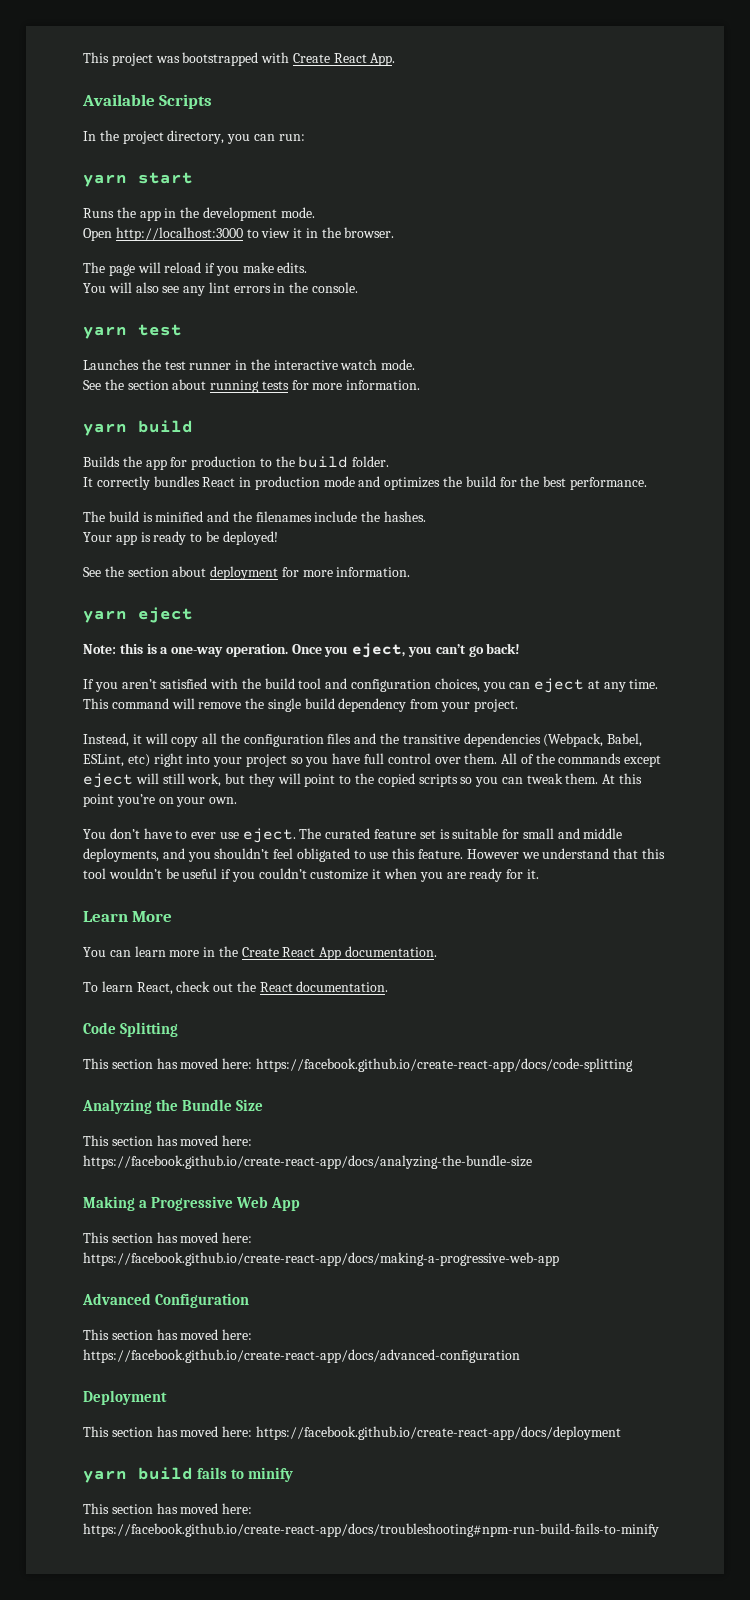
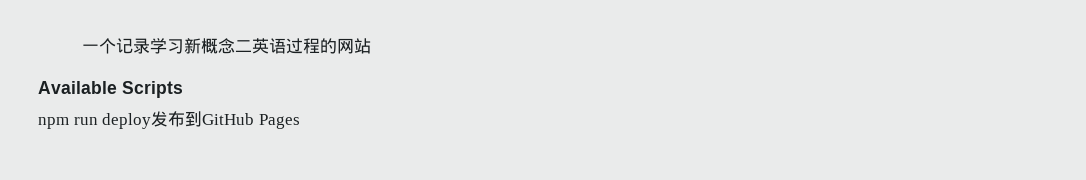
[83,52,396,66] [82,94,213,109] [83,130,305,144] [83,172,193,187] [83,207,315,221] [83,227,395,241] [83,262,308,276] [83,282,359,296] [83,324,182,339] [83,359,416,370] [83,379,421,393] [83,420,193,436] [83,456,390,470] [83,476,647,490] [83,511,427,522] [83,531,278,545] [83,566,411,580] [83,607,193,623] [83,643,521,658] [83,678,659,693] [83,698,518,712] [83,733,643,747] [83,753,662,767] [83,773,643,788] [83,794,238,807] [83,828,623,843] [83,848,665,862] [83,868,539,882] [83,911,173,922] [83,946,438,960] [83,981,389,995] [83,1022,179,1037] [83,1058,633,1072] [82,1099,264,1114] [83,1135,253,1146] [83,1155,532,1169] [83,1196,301,1211] [83,1232,253,1243] [83,1252,559,1266] [82,1293,250,1308] [83,1329,253,1340] [83,1349,520,1363] [83,1390,167,1405] [83,1426,621,1440] [83,1467,294,1483] [83,1503,253,1514] [83,1523,659,1537] This project was bootstrapped with Create React App. // Available Scripts // In the project directory, you can run: // yarn start // Runs the app in the development mode. // Open http://localhost:3000 to view it in the browser. // The page will reload if you make edits. // You will also see any lint errors in the console. // yarn test // Launches the test runner in the interactive watch mode. // See the section about running tests for more information. // yarn build // Builds the app for production to the build folder. // It correctly bundles React in production mode and optimizes the build for the best performance. // The build is minified and the filenames include the hashes. // Your app is ready to be deployed! // See the section about deployment for more information. // yarn eject // Note: this is a one-way operation. Once you eject, you can’t go back! // If you aren’t satisfied with the build tool and configuration choices, you can eject at any time. This command will remove the single build dependency from your project. // Instead, it will copy all the configuration files and the transitive dependencies (Webpack, Babel, ESLint, etc) right into your project so you have full control over them. All of the commands except eject will still work, but they will point to the copied scripts so you can tweak them. At this point you’re on your own. // You don’t have to ever use eject. The curated feature set is suitable for small and middle deployments, and you shouldn’t feel obligated to use this feature. However we understand that this tool wouldn’t be useful if you couldn’t customize it when you are ready for it. // Learn More // You can learn more in the Create React App documentation. // To learn React, check out the React documentation. // Code Splitting // This section has moved here: https://facebook.github.io/create-react-app/docs/code-splitting // Analyzing the Bundle Size // This section has moved here: https://facebook.github.io/create-react-app/docs/analyzing-the-bundle-size // Making a Progressive Web App // This section has moved here: https://facebook.github.io/create-react-app/docs/making-a-progressive-web-app // Advanced Configuration // This section has moved here: https://facebook.github.io/create-react-app/docs/advanced-configuration // Deployment // This section has moved here: https://facebook.github.io/create-react-app/docs/deployment // yarn build fails to minify // This section has moved here: https://facebook.github.io/create-react-app/docs/troubleshooting#npm-run-build-fails-to-minify -> [82,38,372,54] [38,81,183,98] [38,111,300,129] 一个记录学习新概念二英语过程的网站 // Available Scripts // npm run deploy发布到GitHub Pages

